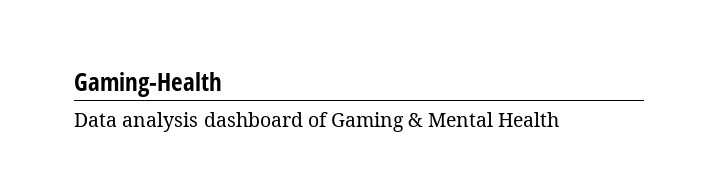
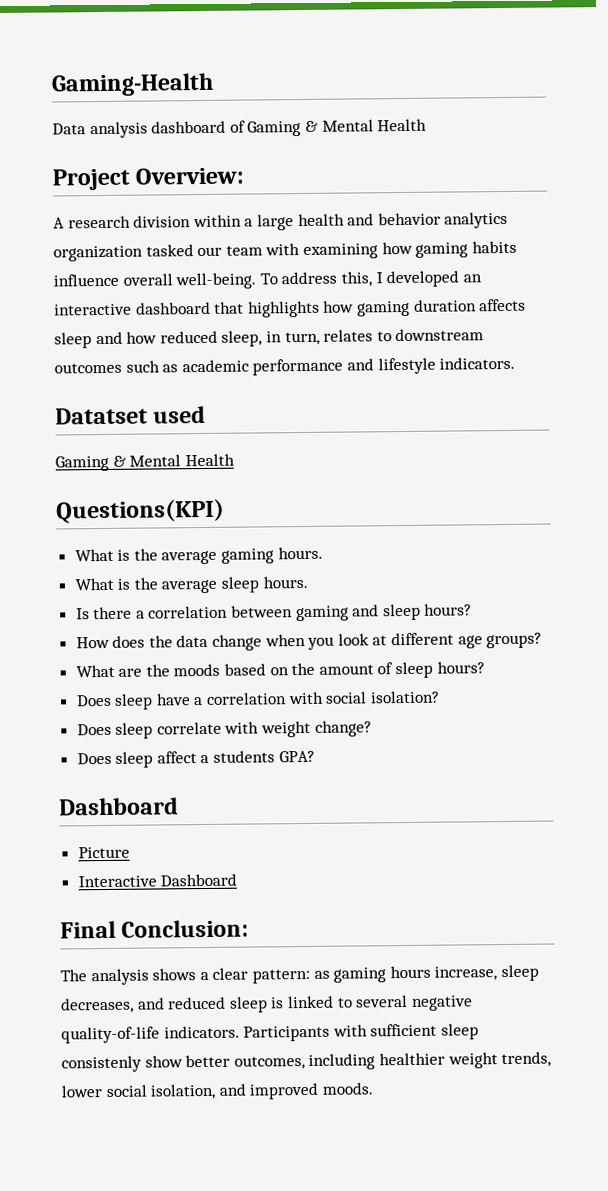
(559, 119) none -> [52,167,245,191] [53,211,509,231] [53,240,517,262] [53,270,482,290] [54,298,527,318] [54,328,485,349] [54,356,516,376] [55,405,207,425] [55,453,235,472] [56,498,225,524] [74,546,323,565] [74,575,308,594] [75,603,473,622] [75,632,543,651] [75,661,485,679] [75,690,440,710] [76,720,372,739] [76,750,315,768] [59,797,179,816] [77,846,130,859] [77,873,238,888] [60,919,250,939] [60,964,539,986] [60,994,473,1014] [61,1023,479,1044] [61,1051,552,1073] [61,1082,373,1100] // Project Overview: // A research division within a large health and behavior analytics organization tasked our team with examining how gaming habits influence overall well-being. To address this, I developed an interactive dashboard that highlights how gaming duration affects sleep and how reduced sleep, in turn, relates to downstream outcomes such as academic performance and lifestyle indicators. // Datatset used // Gaming & Mental Health // Questions(KPI) // What is the average gaming hours. // What is the average sleep hours. // Is there a correlation between gaming and sleep hours? // How does the data change when you look at different age groups? // What are the moods based on the amount of sleep hours? // Does sleep have a correlation with social isolation? // Does sleep correlate with weight change? // Does sleep affect a students GPA? // Dashboard // Picture // Interactive Dashboard // Final Conclusion: // The analysis shows a clear pattern: as gaming hours increase, sleep decreases, and reduced sleep is linked to several negative quality-of-life indicators. Participants with sufficient sleep consistenly show better outcomes, including healthier weight trends, lower social isolation, and improved moods.

